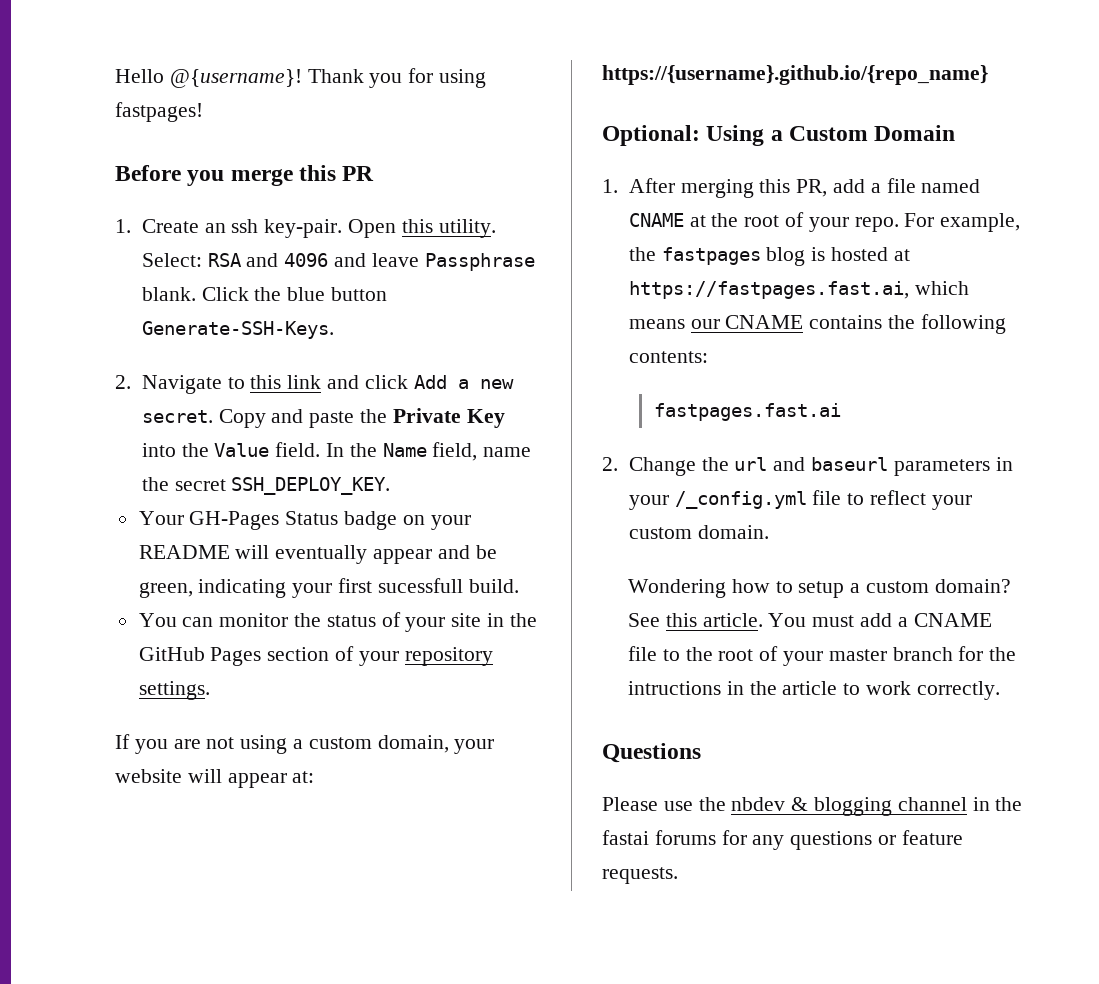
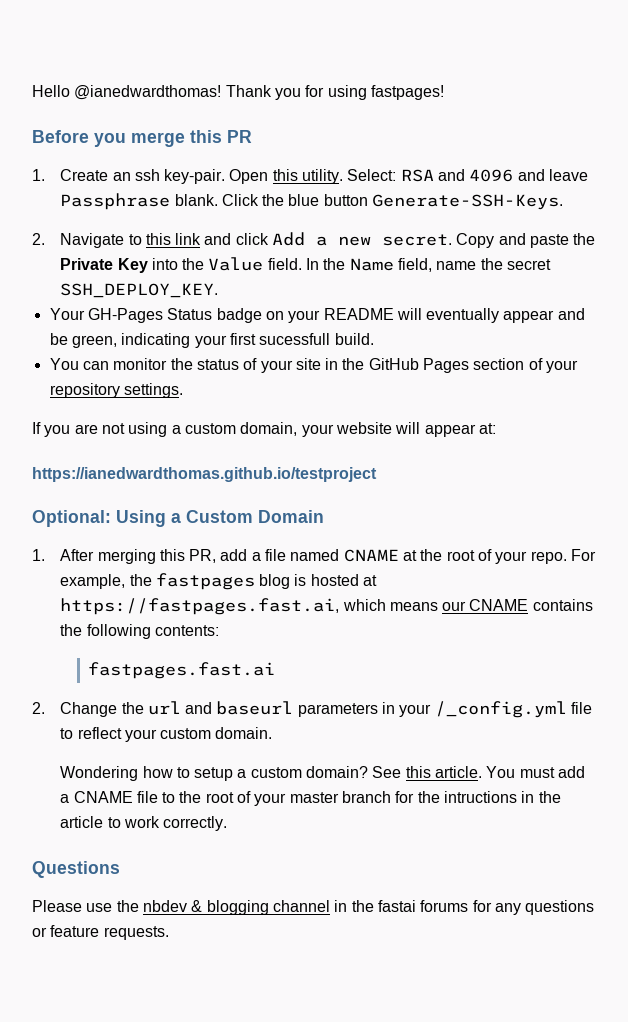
[169,69,302,88] @{username}! -> [74,85,222,100] @ianedwardthomas!
[602,65,988,85] https://{username}.github.io/{repo_name} -> [32,467,377,482] https://ianedwardthomas.github.io/testproject

